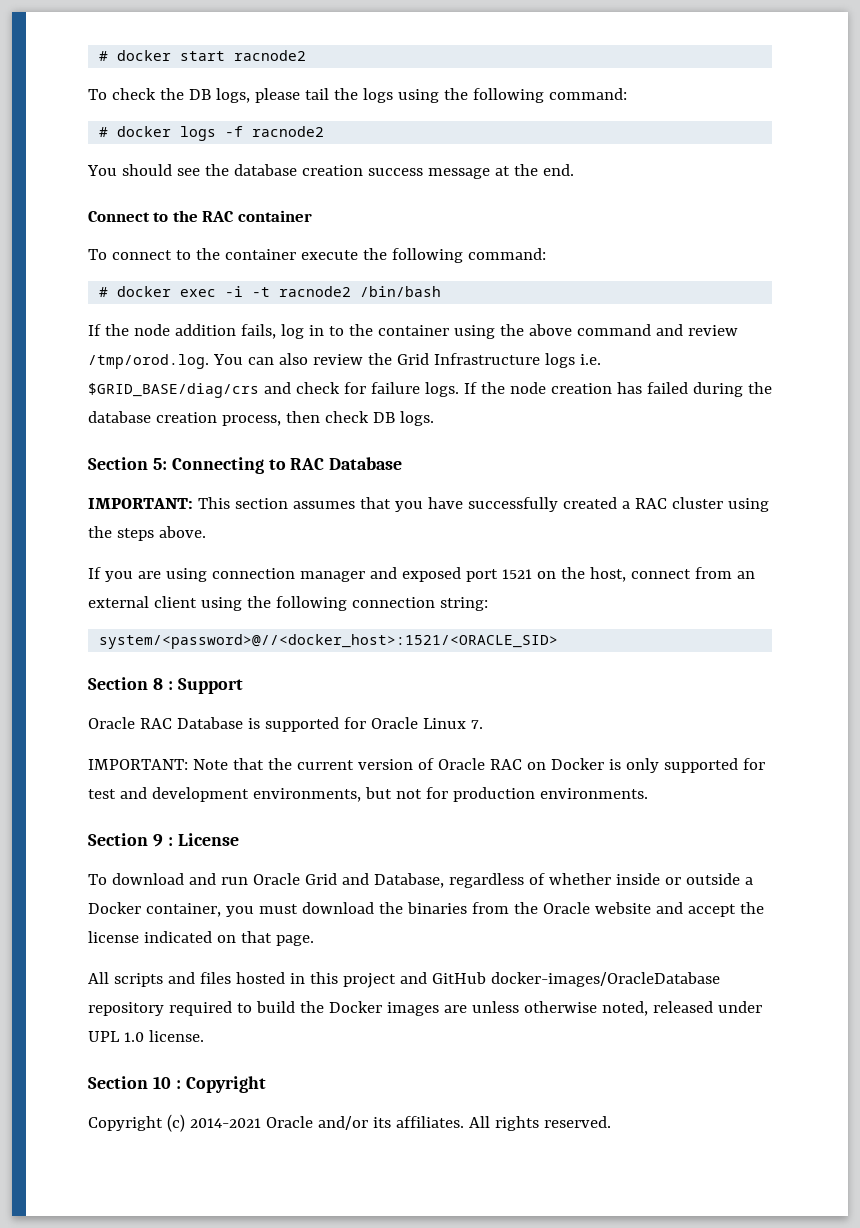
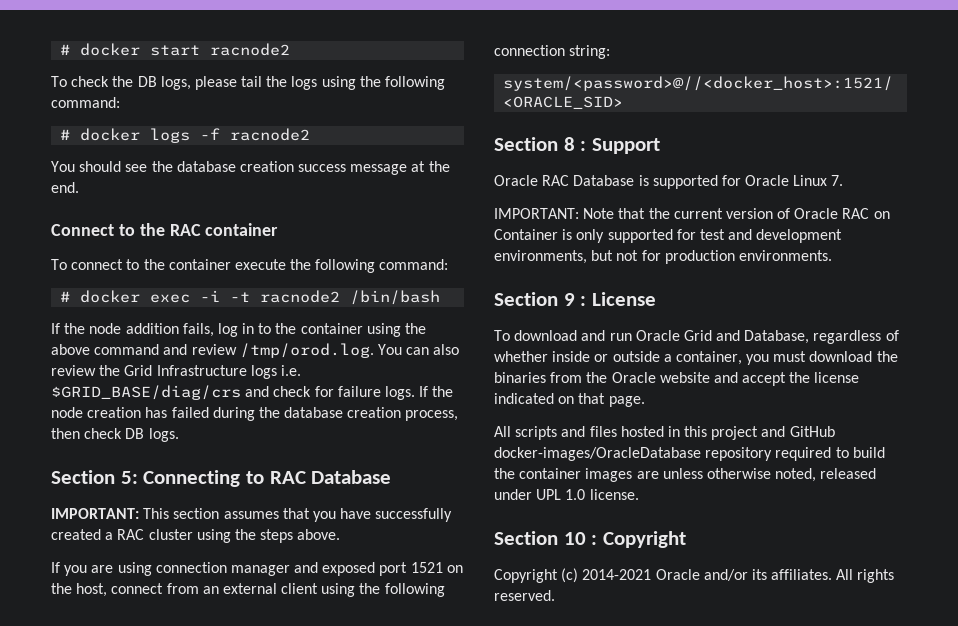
[550,758,604,770] Docker -> [494,229,558,240] Container
[88,902,141,914] Docker -> (672, 358) none
[328,1001,382,1013] Docker -> [519,468,582,479] container

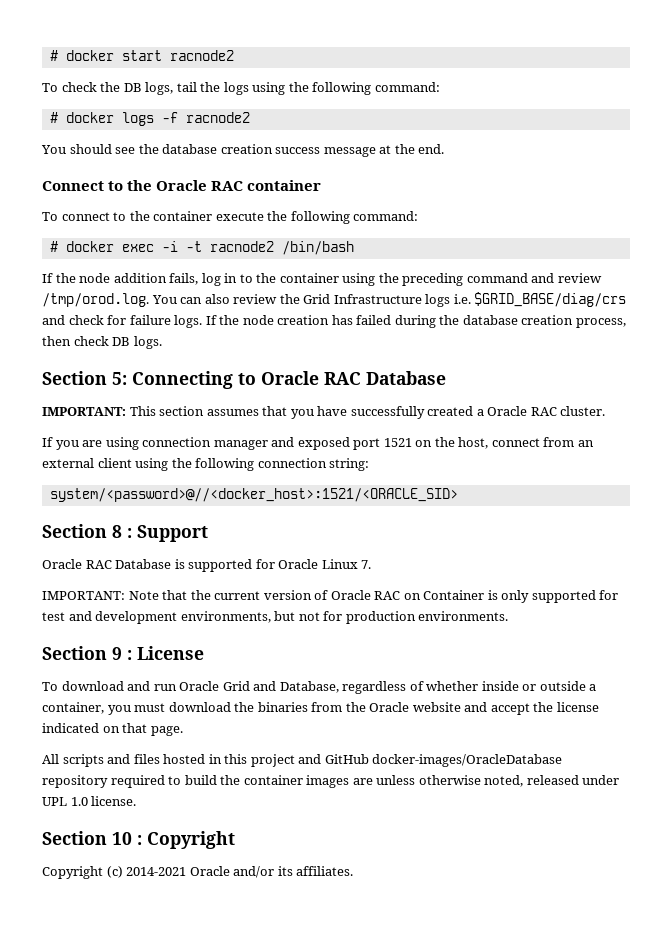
[194,76,237,90] please -> (174, 88) none
(165, 229) none -> [156,180,208,191] Oracle
[51,344,90,355] above -> [402,273,464,286] preceding
(265, 477) none -> [261,371,319,385] Oracle
[117,529,341,543] RAC cluster using the steps above. -> [487,406,606,416] Oracle RAC cluster.
[836,569,895,583] [494,590,555,601] All rights reserved. -> (354, 871) none

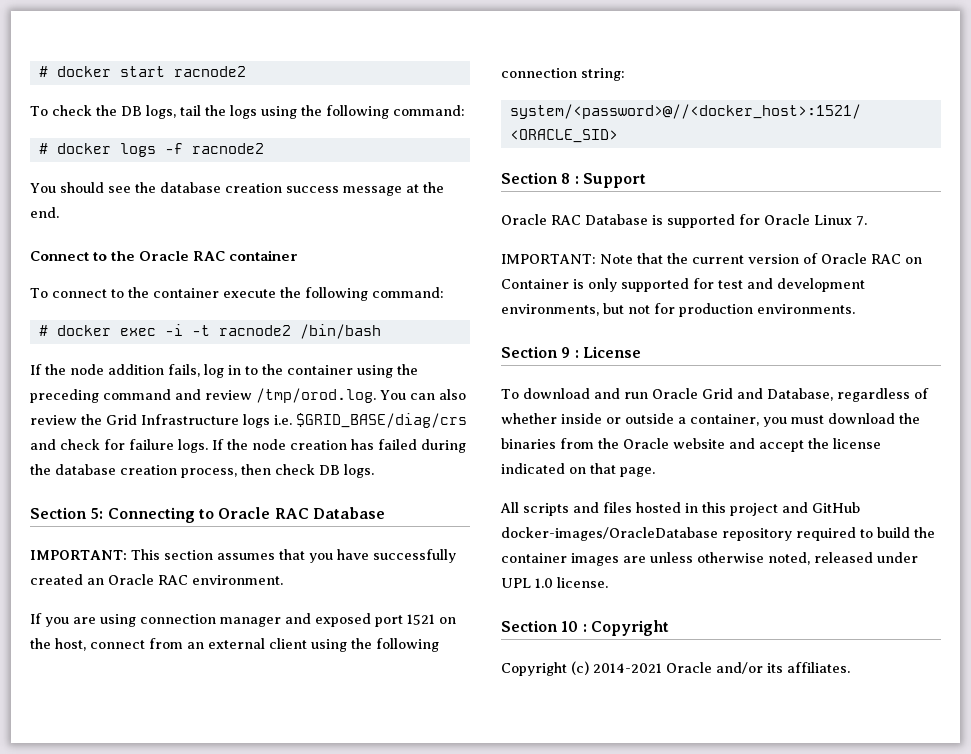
[476,406,606,416] a Oracle RAC cluster. -> [87,574,283,585] an Oracle RAC environment.

